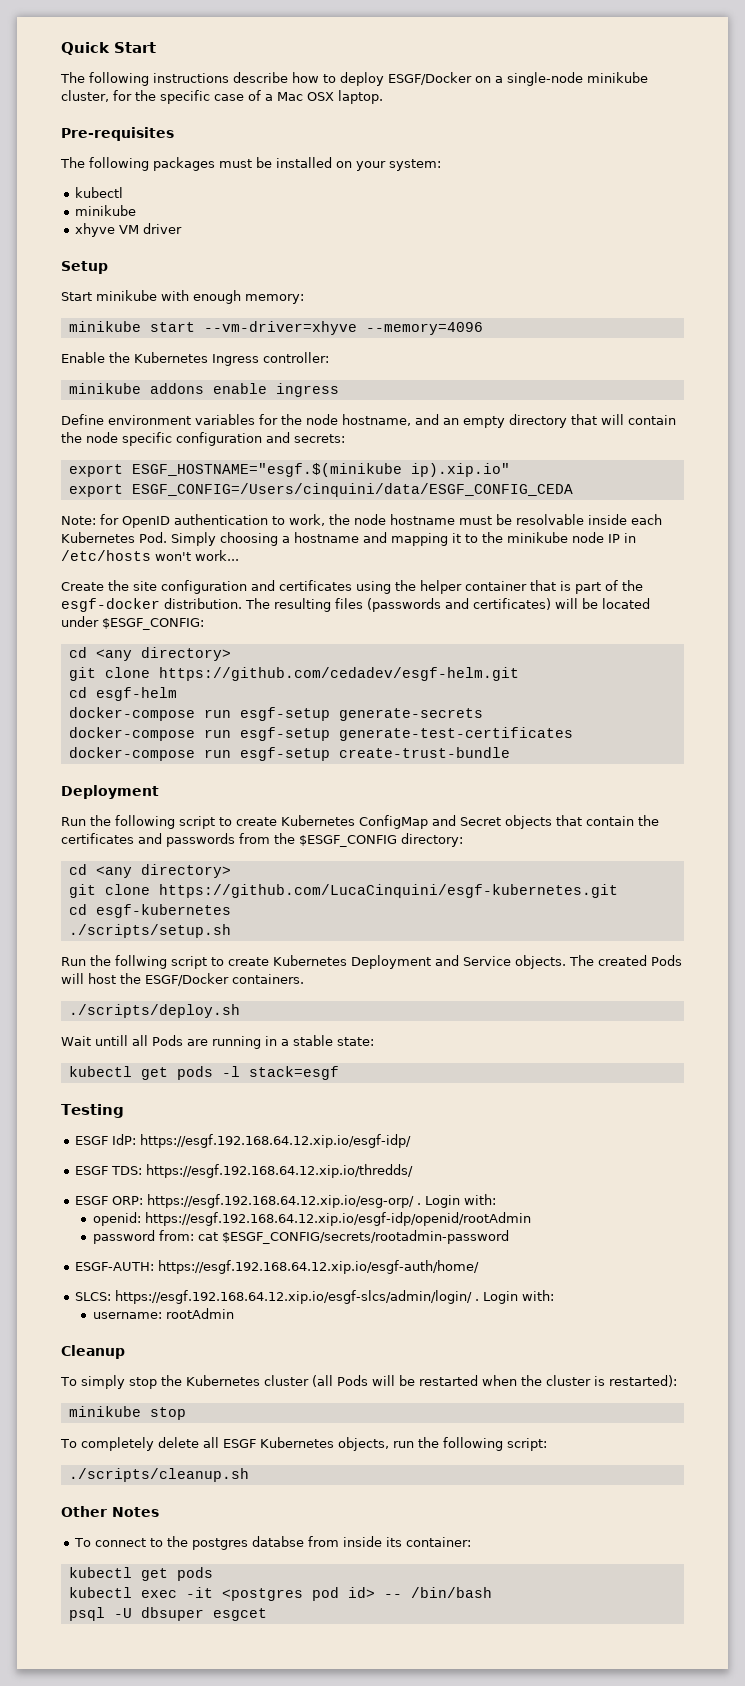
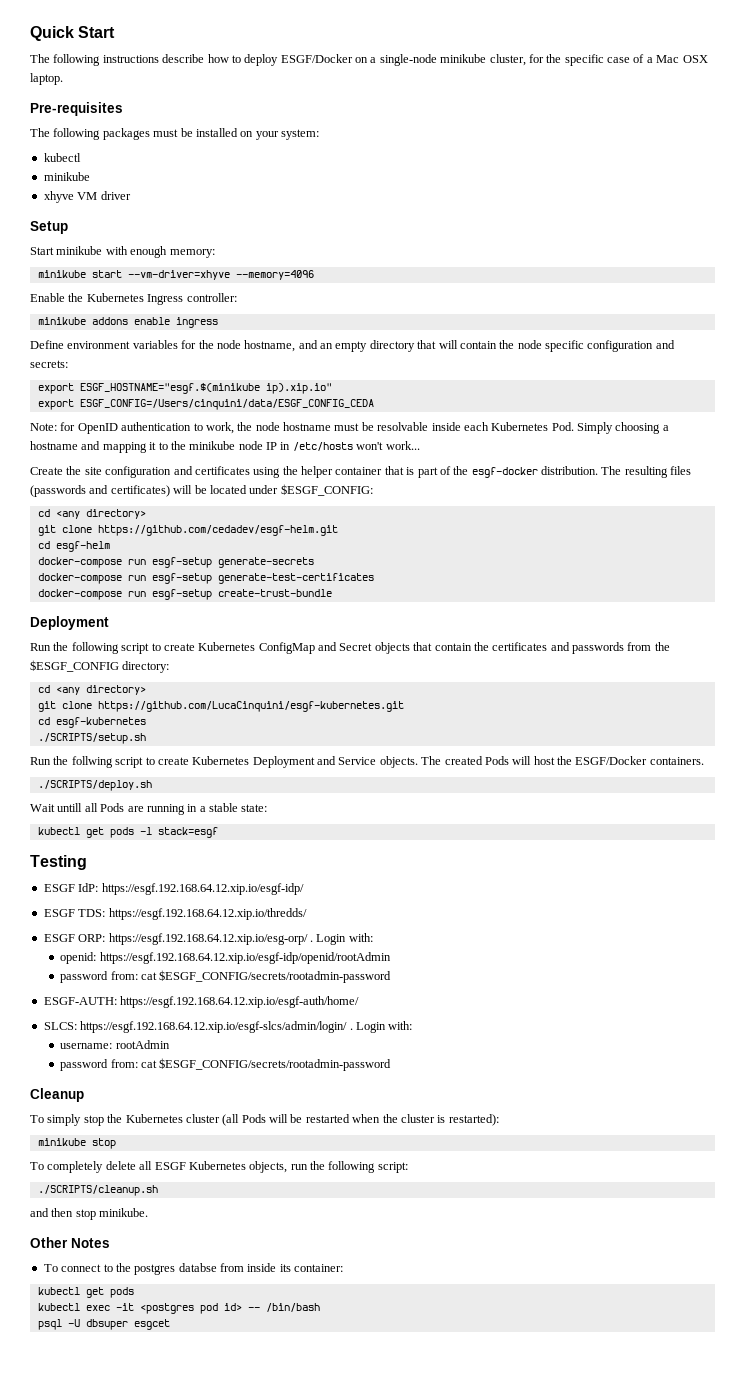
[68,924,231,938] ./scripts/setup.sh -> [37,733,146,744] ./SCRIPTS/setup.sh
[68,1004,240,1018] ./scripts/deploy.sh -> [37,780,152,791] ./SCRIPTS/deploy.sh
(234, 1313) none -> [60,1058,392,1071] // password from: cat $ESGF_CONFIG/secrets/rootadmin-password
[68,1468,249,1482] ./scripts/cleanup.sh -> [37,1185,158,1196] [30,1208,149,1220] ./SCRIPTS/cleanup.sh // and then stop minikube.

